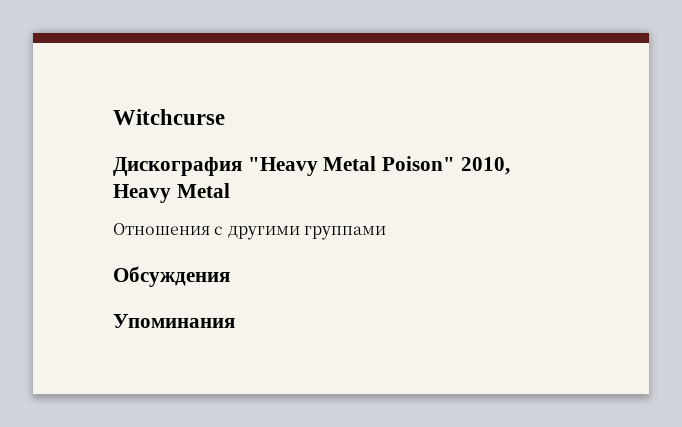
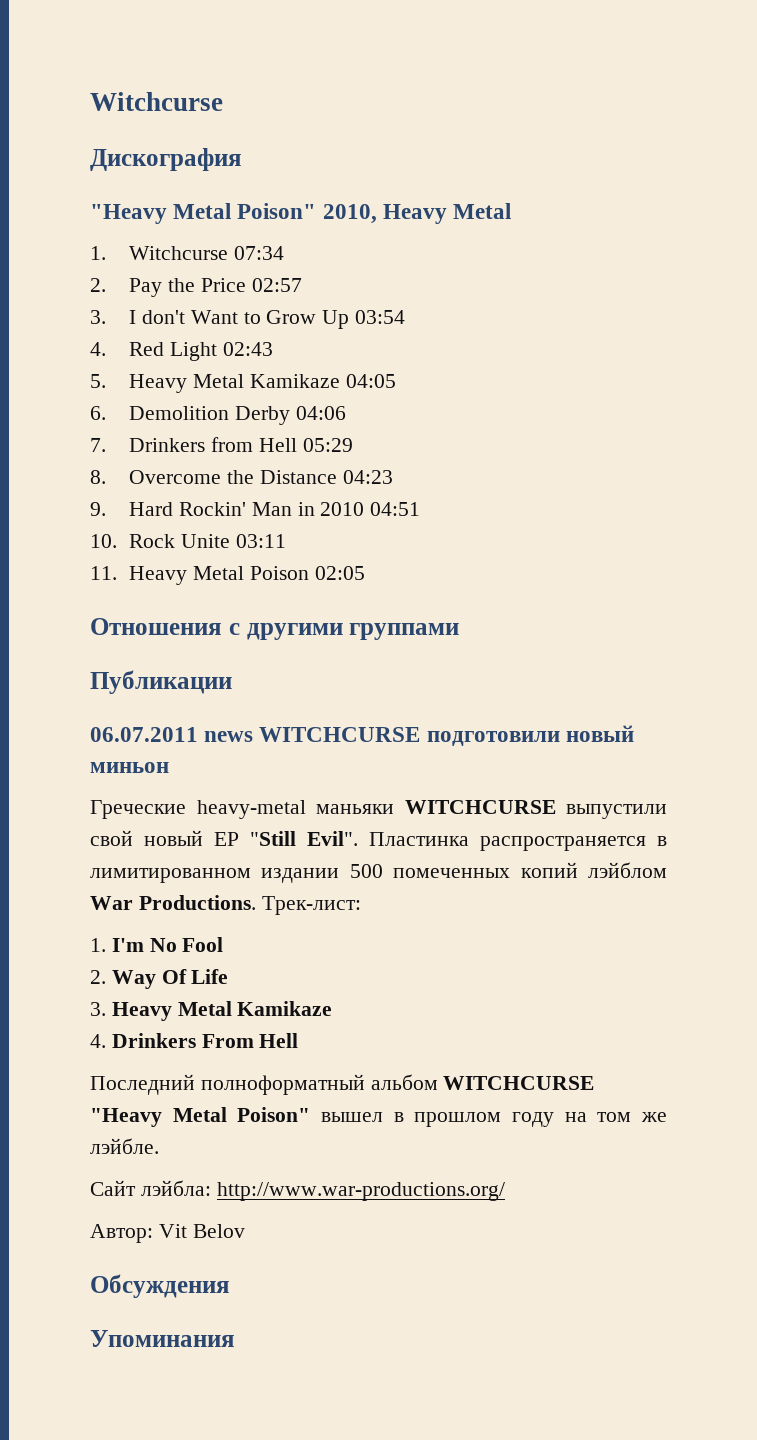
(242, 166) none -> (242, 159) //
[113,223,386,240] Отношения с другими группами -> [90,246,285,260] [90,278,302,297] [90,310,406,329] [90,342,273,361] [90,374,396,393] [90,406,346,425] [90,437,353,452] [90,470,393,484] [90,502,421,516] [90,534,286,548] [90,566,365,585] [90,618,460,640] [90,670,232,694] [90,725,634,746] [90,762,169,773] [90,800,667,819] [90,830,667,851] [90,862,667,883] [90,895,361,915] [90,937,224,952] [90,969,229,989] [90,1001,333,1021] [90,1033,299,1048] [90,1074,595,1095] [90,1107,668,1127] [90,1138,159,1154] [90,1180,505,1201] [90,1224,245,1243] 1. Witchcurse 07:34 // 2. Pay the Price 02:57 // 3. I don't Want to Grow Up 03:54 // 4. Red Light 02:43 // 5. Heavy Metal Kamikaze 04:05 // 6. Demolition Derby 04:06 // 7. Drinkers from Hell 05:29 // 8. Overcome the Distance 04:23 // 9. Hard Rockin' Man in 2010 04:51 // 10. Rock Unite 03:11 // 11. Heavy Metal Poison 02:05 // Отношения с другими группами // Публикации // 06.07.2011 news WITCHCURSE подготовили новый миньон // Греческие heavy-metal маньяки WITCHCURSE выпустили свой новый EP "Still Evil". Пластинка распространяется в лимитированном издании 500 помеченных копий лэйблом War Productions. Трек-лист: // 1. I'm No Fool // 2. Way Of Life // 3. Heavy Metal Kamikaze // 4. Drinkers From Hell // Последний полноформатный альбом WITCHCURSE "Heavy Metal Poison" вышел в прошлом году на том же лэйбле. // Сайт лэйбла: http://www.war-productions.org/ // Автор: Vit Belov

